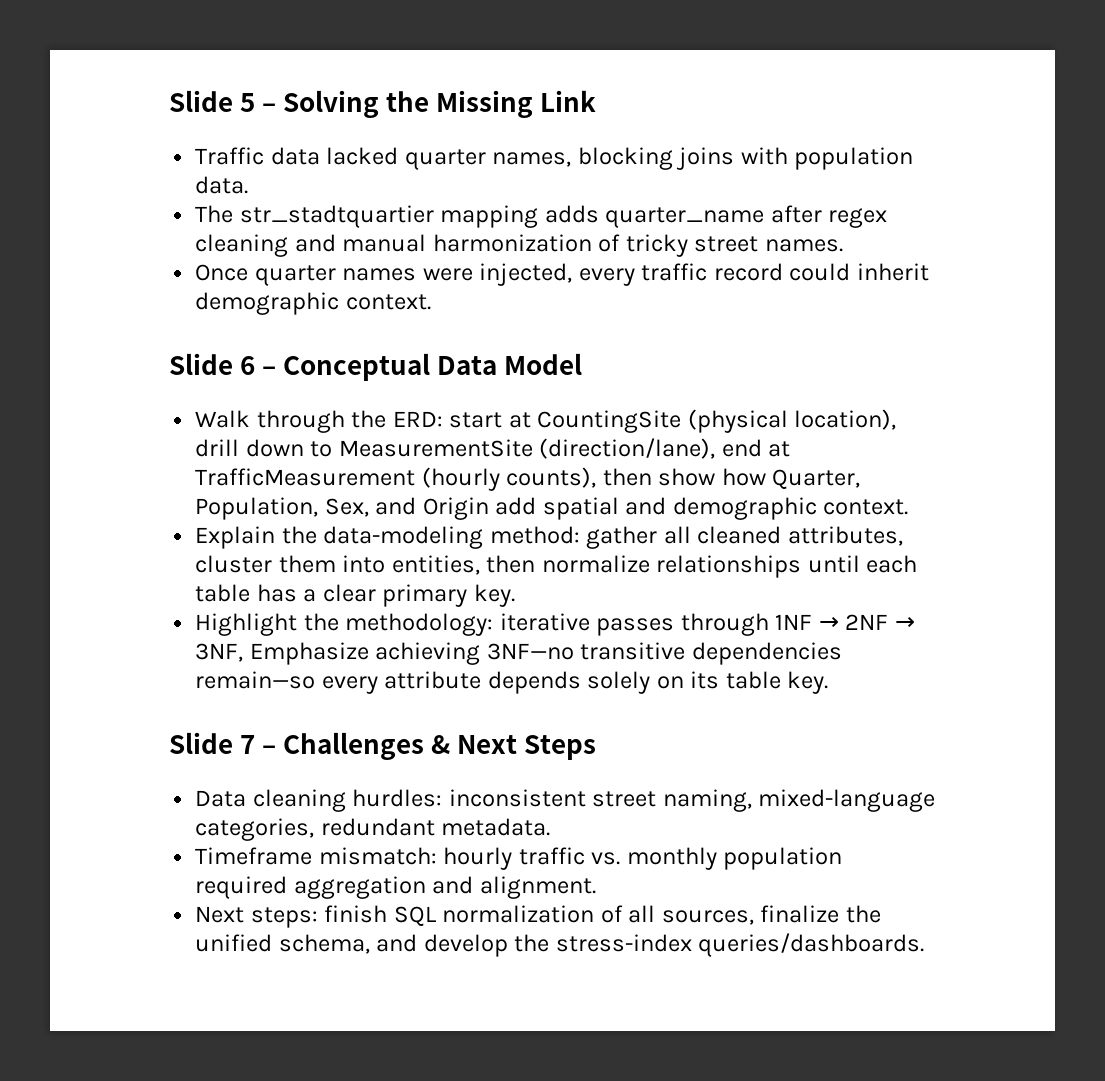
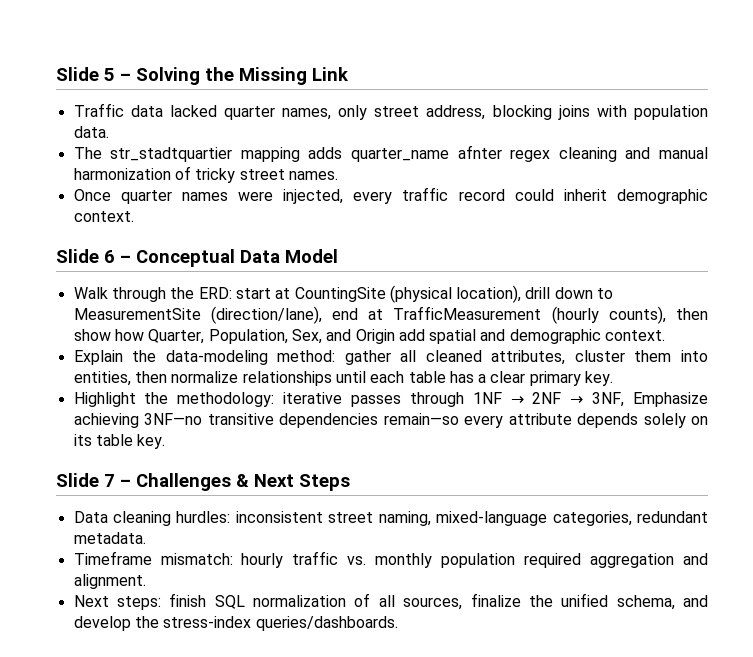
(572, 159) none -> [338,105,486,120] only street address,
[770,205,822,223] after -> [457,145,502,159] afnter

